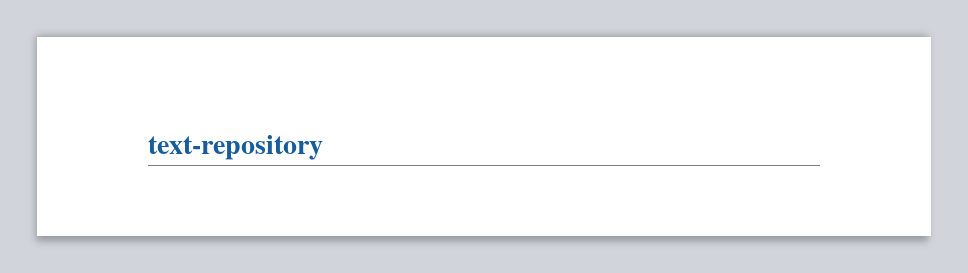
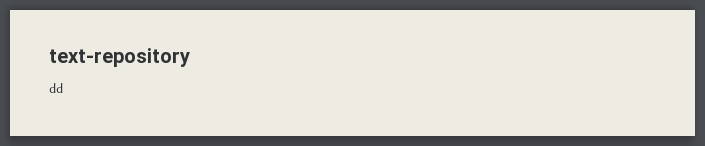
(323, 147) none -> [49,83,63,93] // dd

